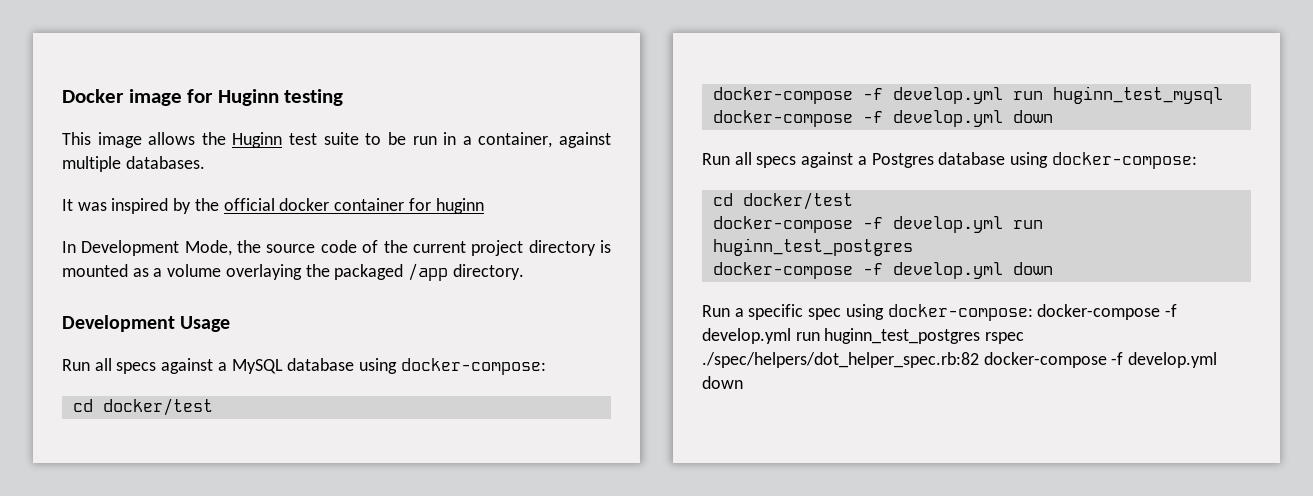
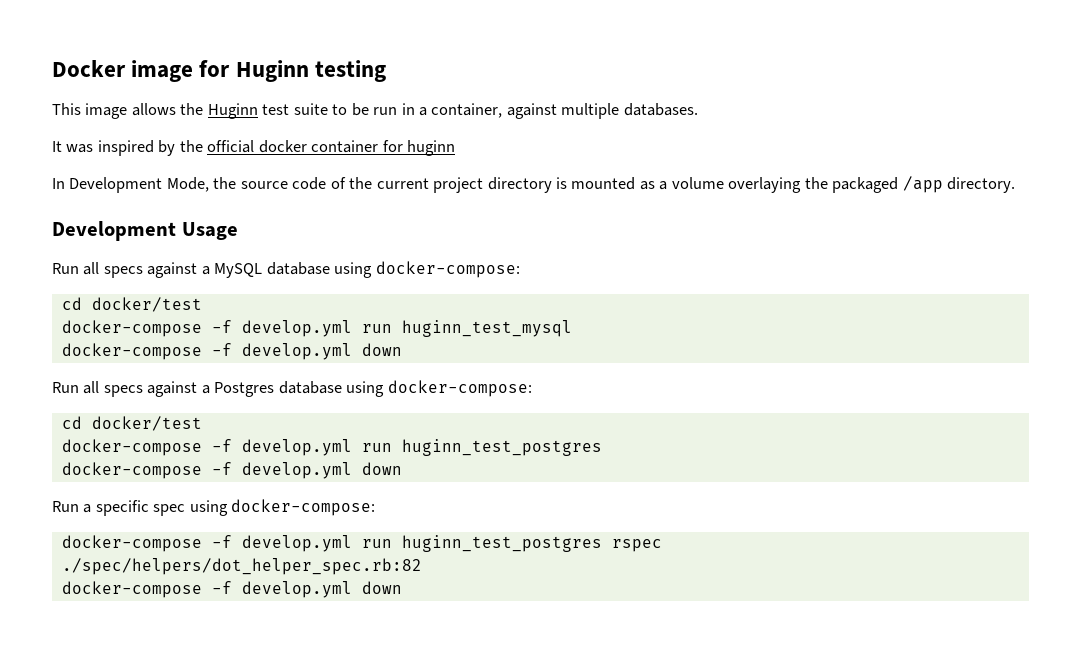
(1033, 312) none -> (376, 507) //
(979, 360) none -> (422, 566) //

